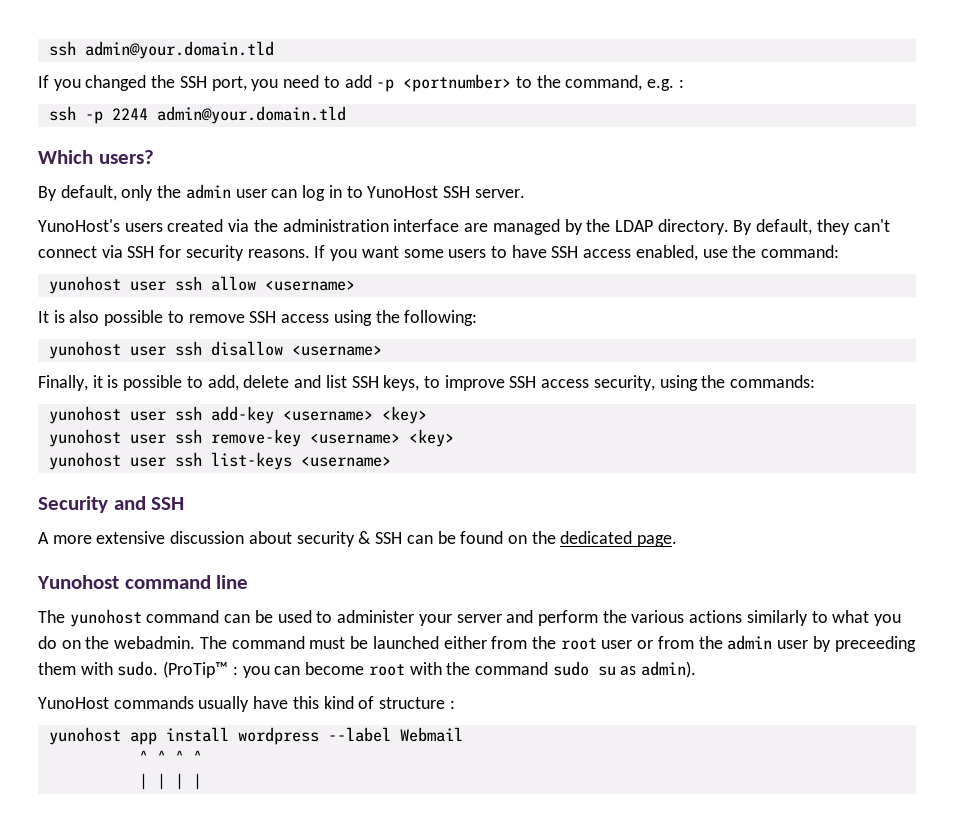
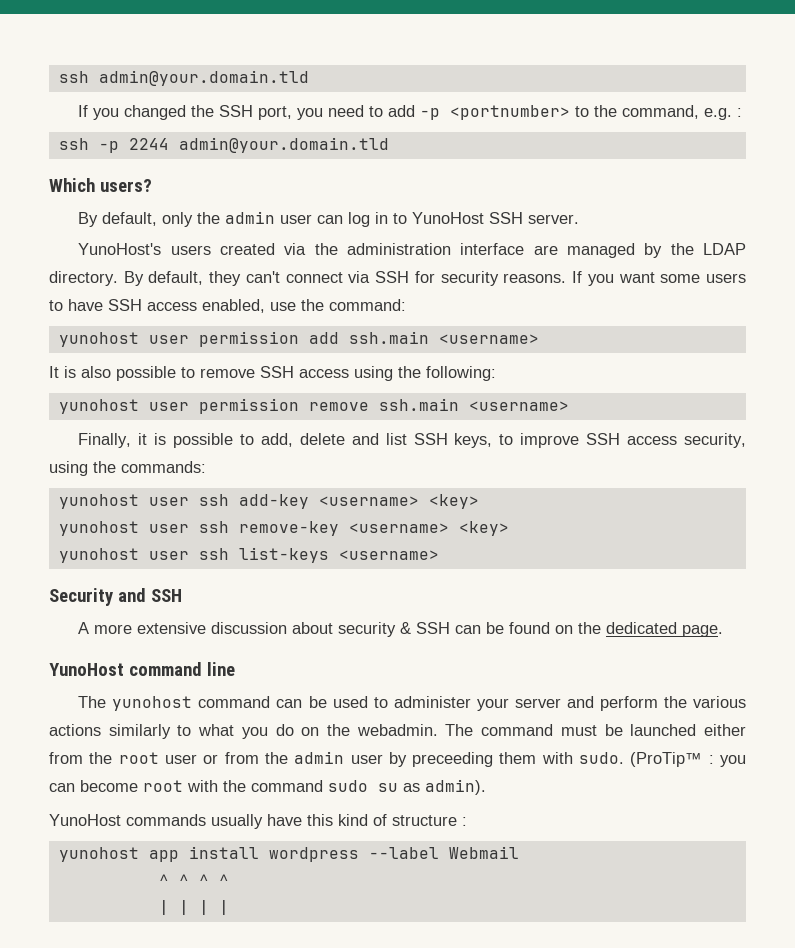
[174,276,256,291] ssh allow -> [198,331,429,347] permission add ssh.main
[174,341,283,356] ssh disallow -> [198,398,459,414] permission remove ssh.main
[37,575,119,589] Yunohost -> [49,663,124,676] YunoHost

